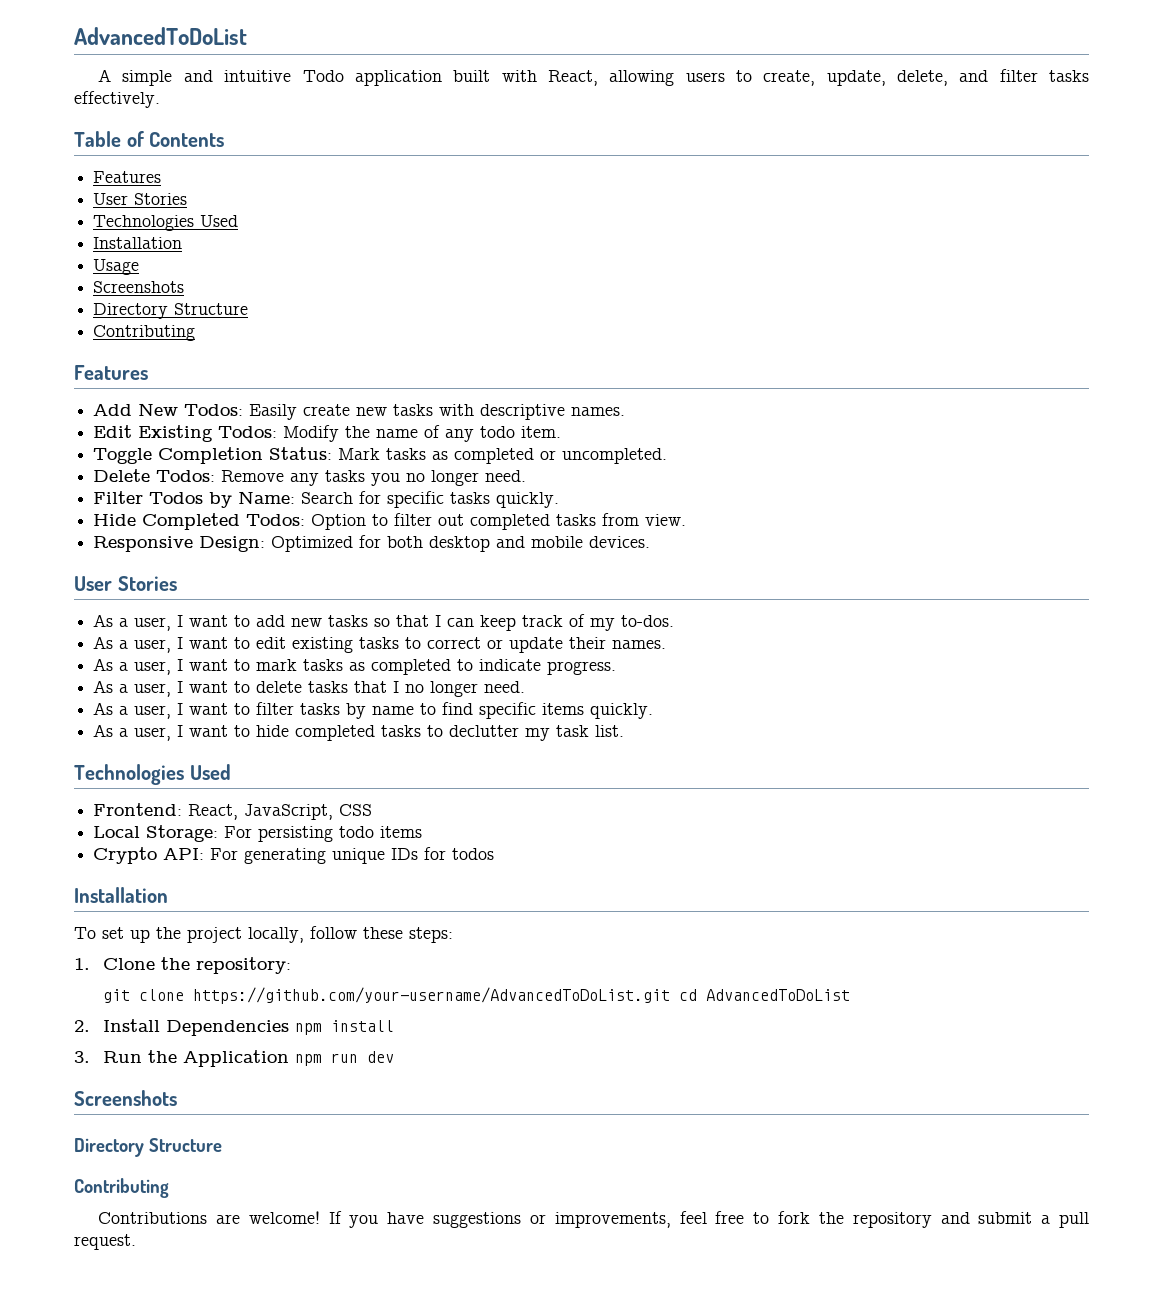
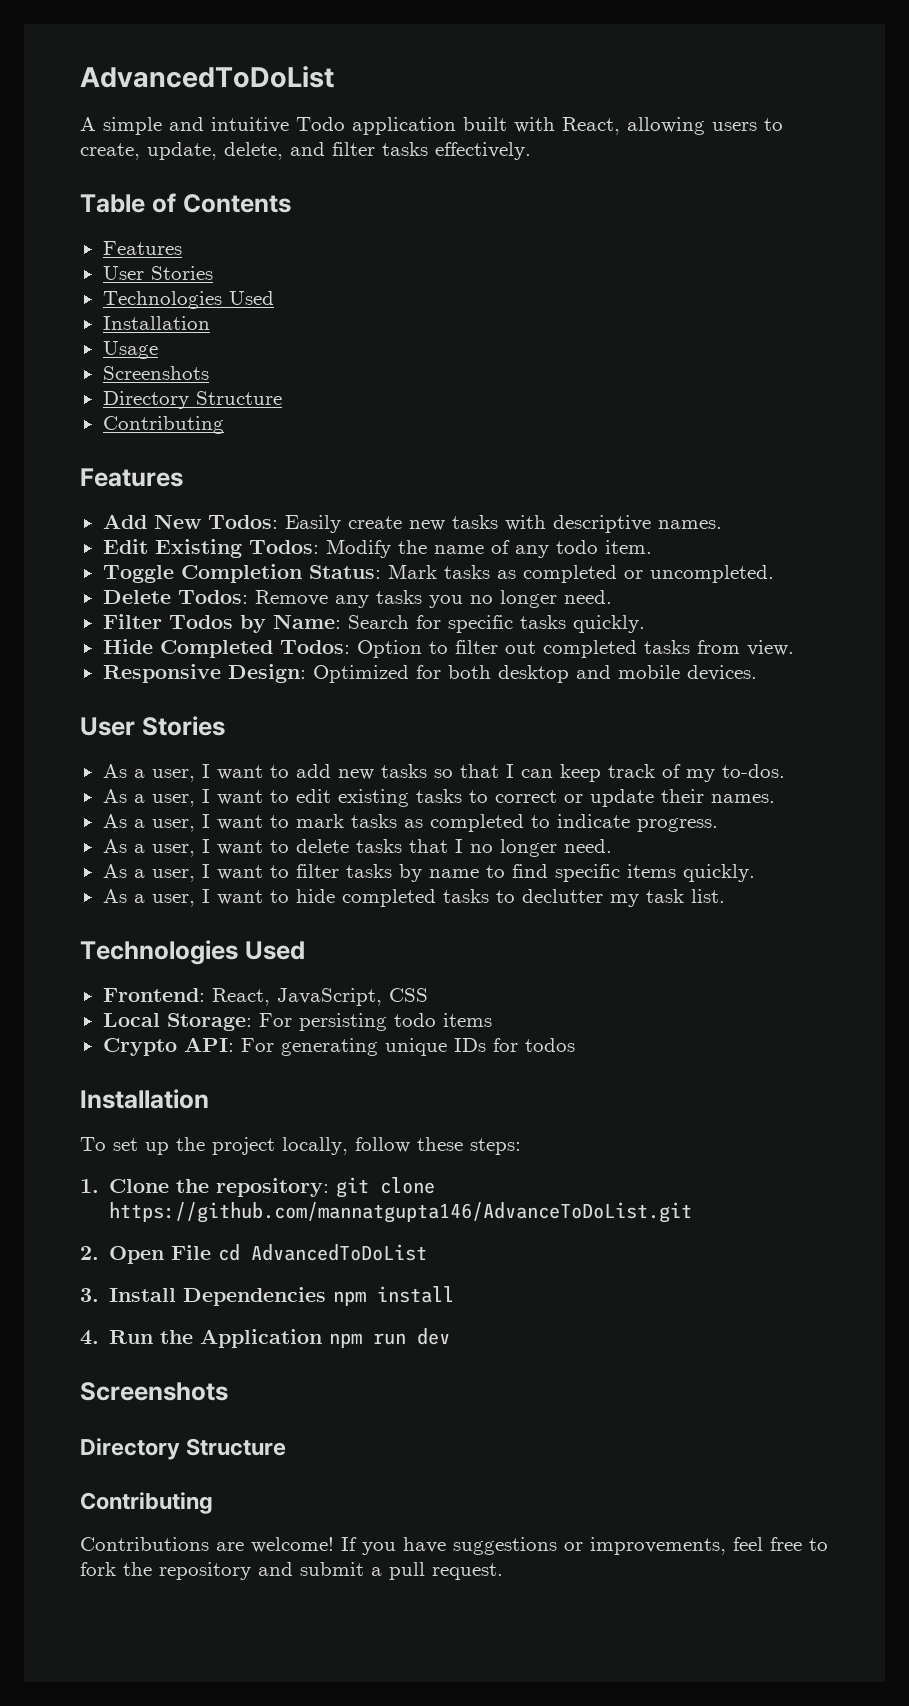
(292, 965) // -> (330, 1187) none
[193,987,671,1004] https://github.com/your-username/AdvancedToDoList.git -> [109,1202,693,1223] [80,1245,212,1264] https://github.com/mannatgupta146/AdvanceToDoList.git // 2. Open File
[74,1020,90,1032] 2. -> [80,1288,99,1302] 3.
[74,1051,90,1063] 3. -> [80,1330,99,1345] 4.

